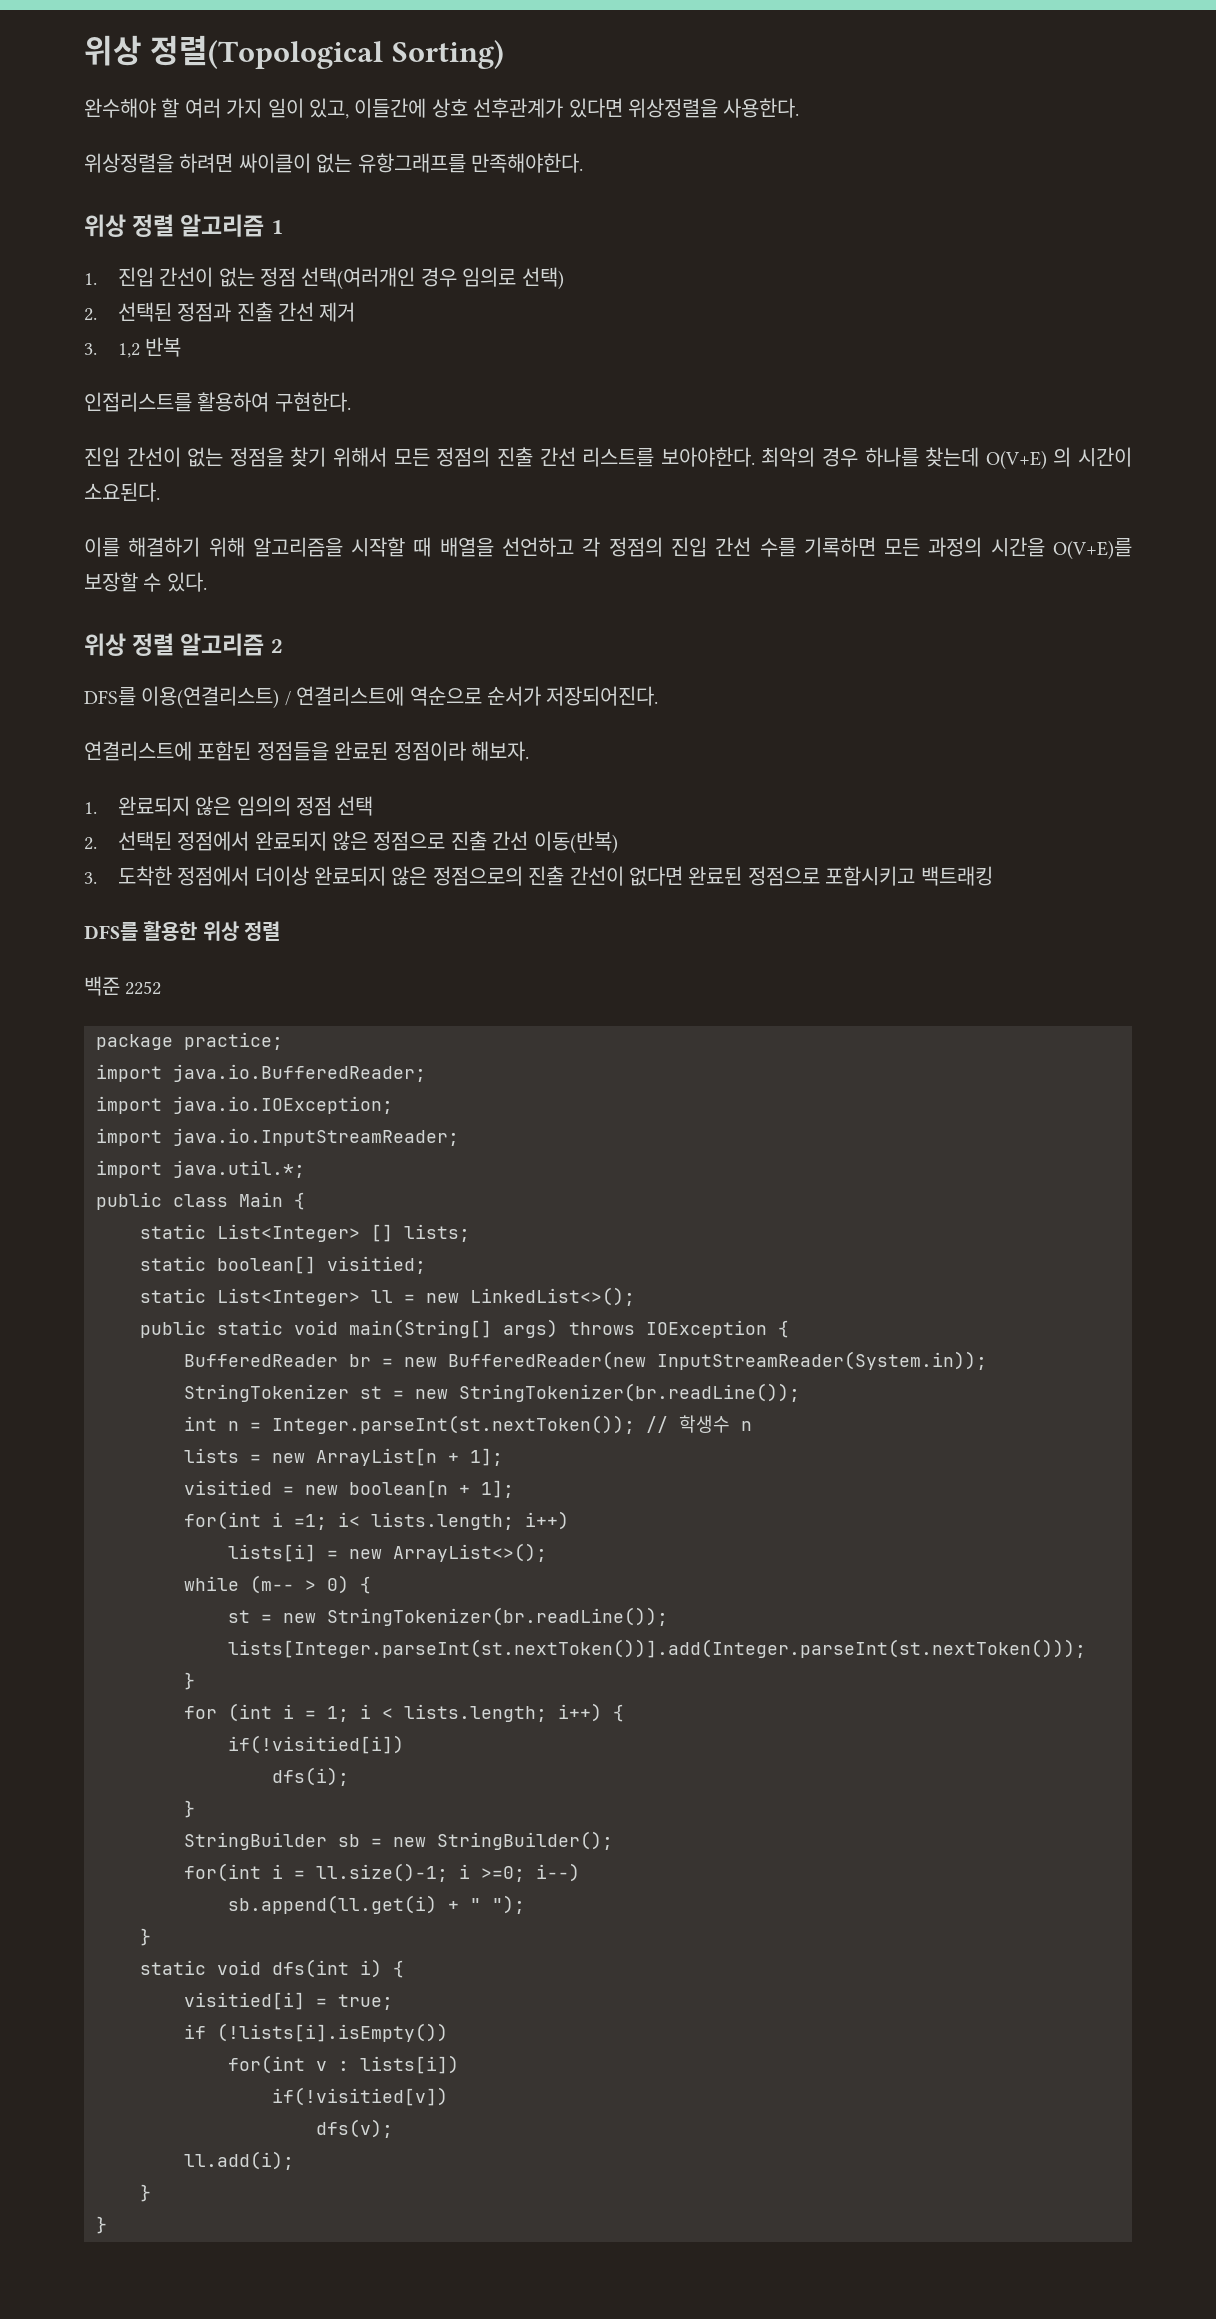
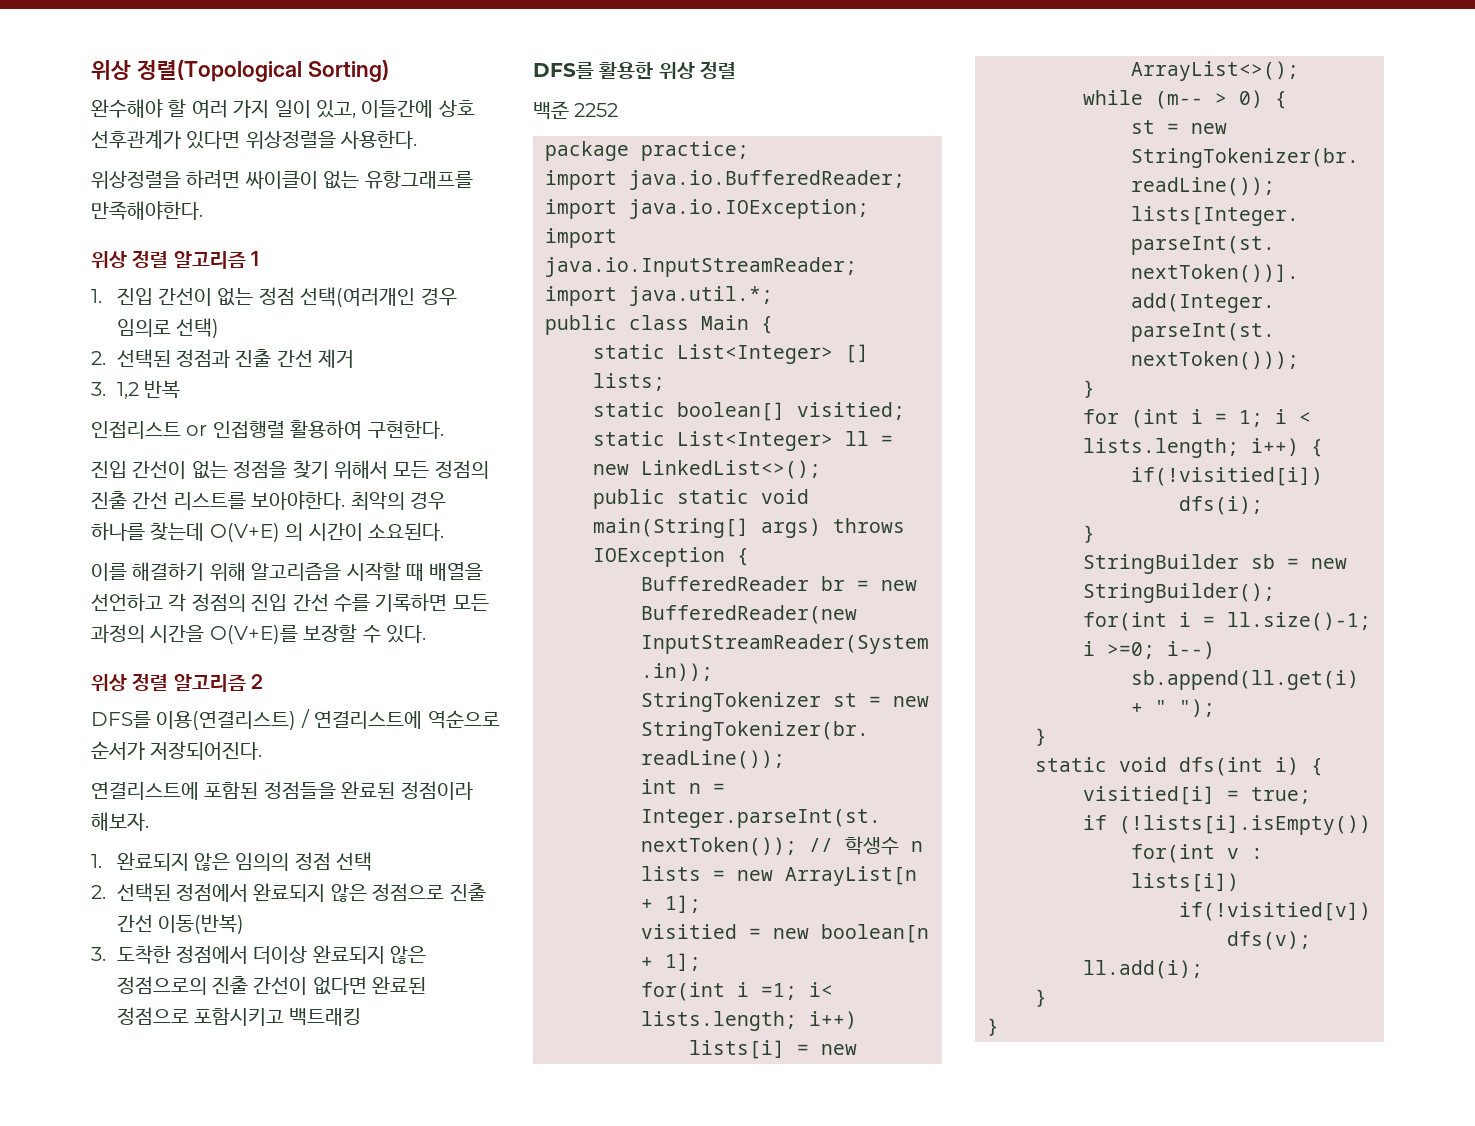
[84,392,192,412] 인접리스트를 -> [91,420,285,439] 인접리스트 or 인접행렬

